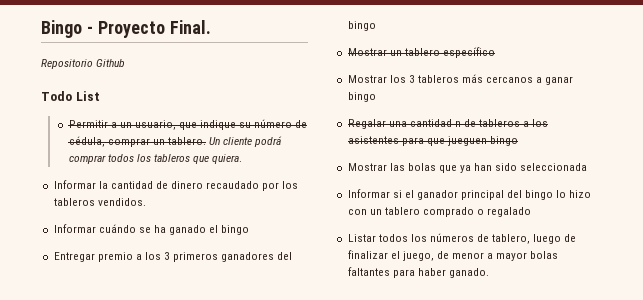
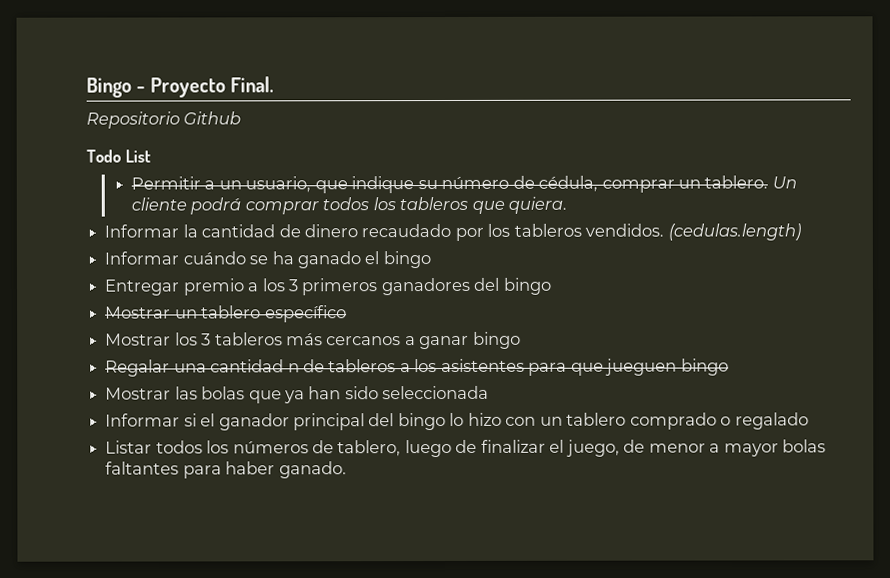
(146, 202) none -> [667,223,801,241] (cedulas.length)

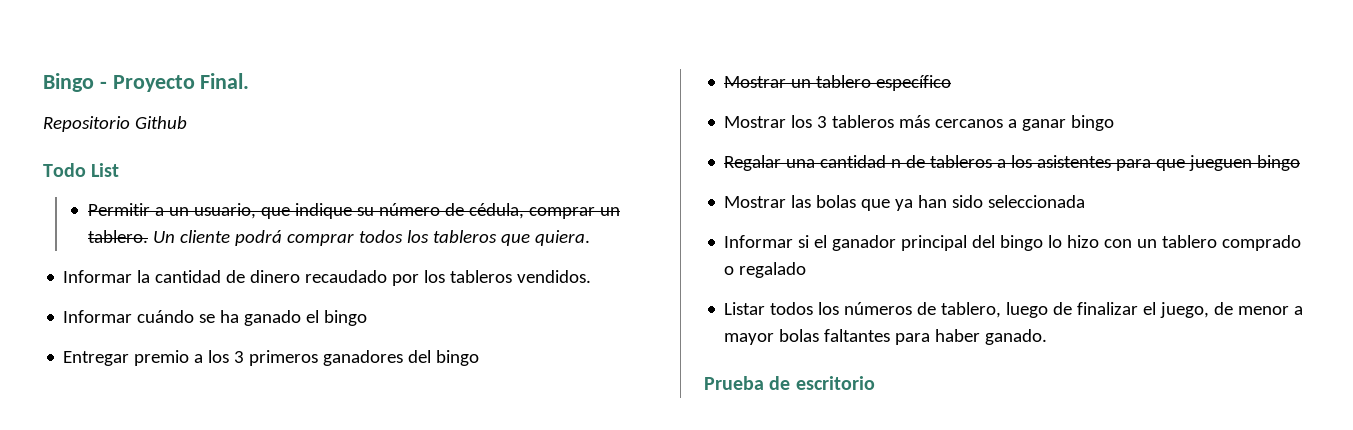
[667,223,801,241] (cedulas.length) -> (592, 276) none
(347, 470) none -> [704,376,875,390] // Prueba de escritorio

